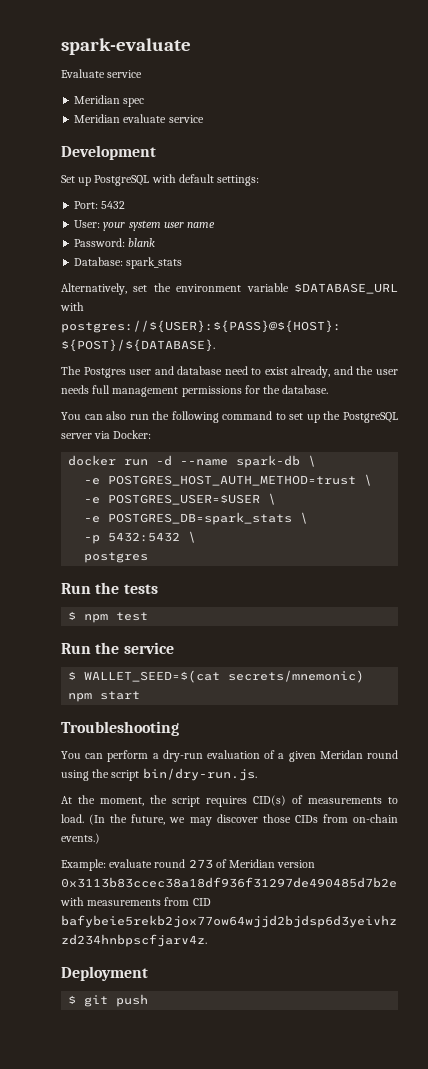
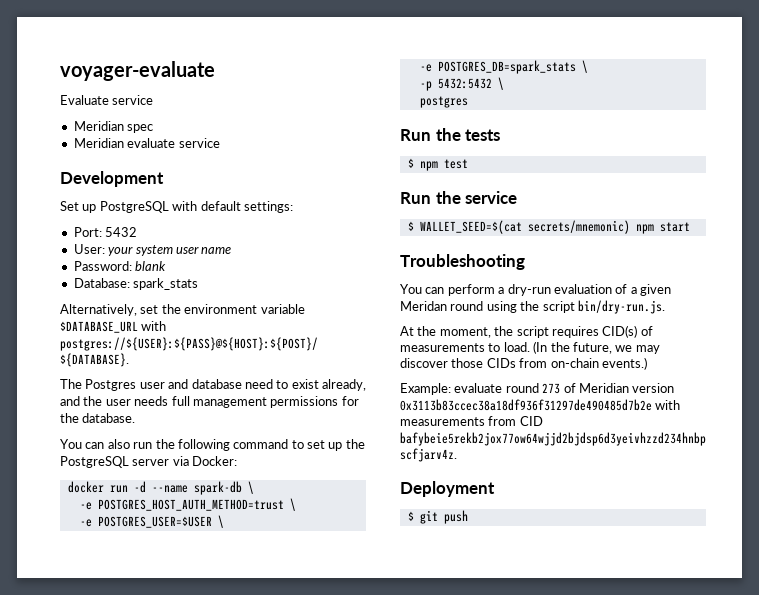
[61,38,191,55] spark-evaluate -> [60,61,215,81] voyager-evaluate

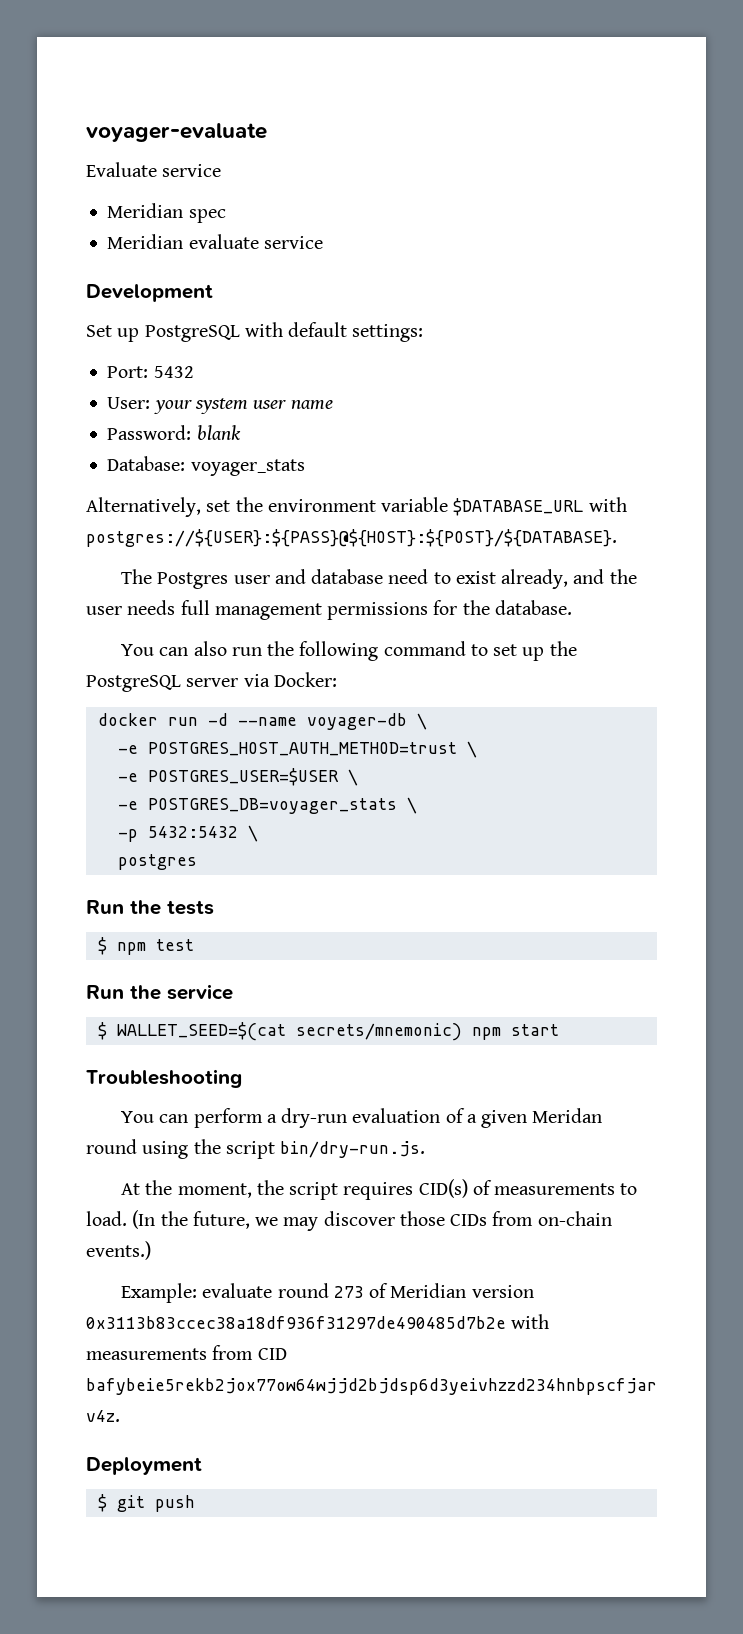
[133,278,199,290] spark_stats -> [190,459,305,476] voyager_stats
[193,481,242,495] spark-db -> [306,713,407,730] voyager-db
[437,60,576,74] POSTGRES_DB=spark_stats -> [147,798,397,814] POSTGRES_DB=voyager_stats

